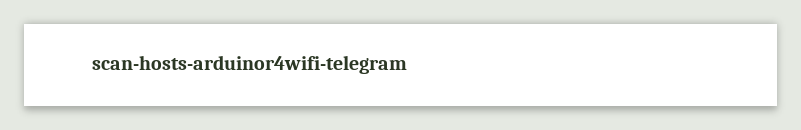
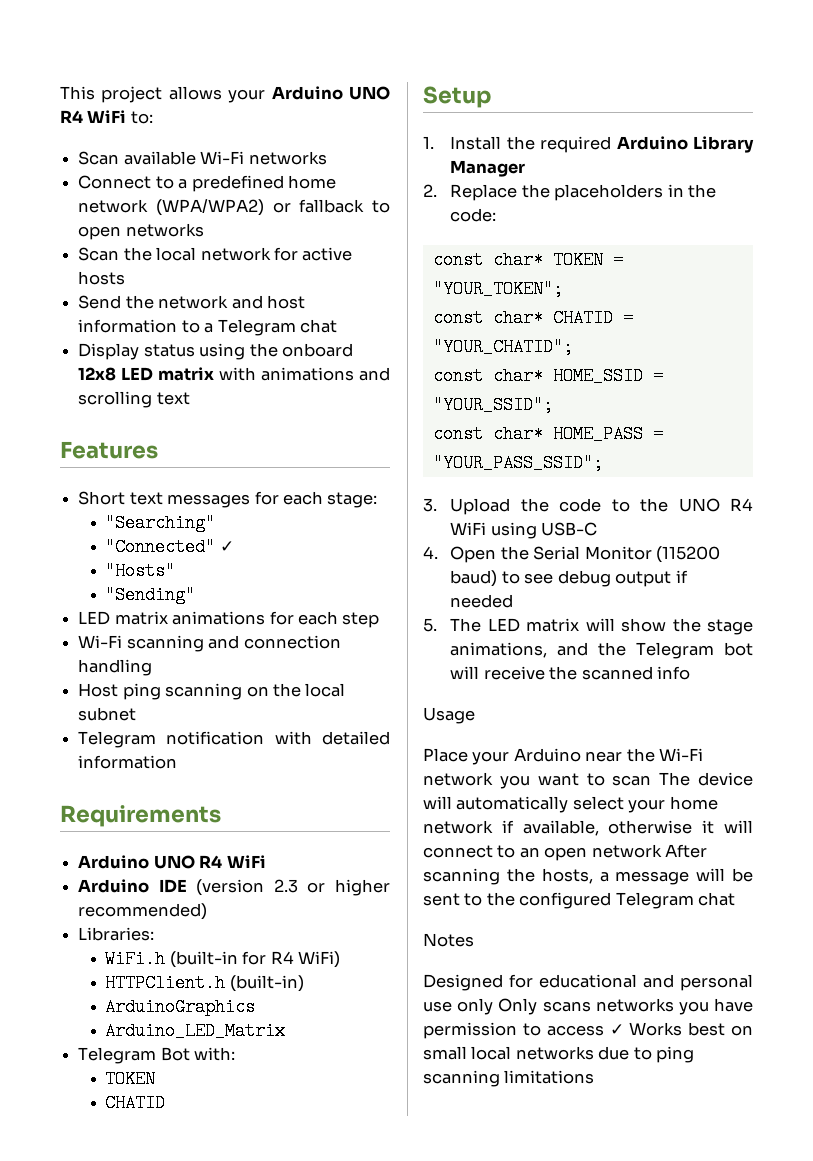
[92,55,407,74] scan-hosts-arduinor4wifi-telegram -> [60,86,390,103] [60,110,153,124] [78,151,327,165] [78,175,336,192] [78,199,391,216] [78,223,204,240] [78,247,353,261] [78,271,126,285] [78,295,305,309] [78,319,337,336] [78,343,353,360] [78,367,391,381] [78,391,190,408] [60,441,158,459] [78,491,378,508] [105,514,216,532] [105,538,234,556] [105,562,176,580] [105,586,196,604] [78,611,380,628] [78,635,341,652] [78,659,153,676] [78,683,346,700] [78,707,137,721] [78,731,390,748] [78,755,178,769] [60,805,221,827] [78,855,266,869] [78,879,391,896] [78,903,208,920] [78,927,155,941] [105,950,341,968] [105,974,304,992] [105,998,256,1016] [105,1022,286,1040] [78,1047,236,1064] [105,1070,156,1088] [105,1094,166,1112] [423,86,491,108] [423,136,754,153] [450,160,526,177] [423,184,717,201] [450,208,497,222] [432,251,623,269] [432,280,563,298] [432,309,633,327] [432,338,573,356] [432,367,663,385] [432,396,553,414] [432,425,663,443] [432,454,603,472] [423,498,753,515] [450,522,598,539] [423,546,721,563] [450,570,688,587] [450,594,514,608] [423,618,753,635] [450,642,754,659] [450,666,691,680] [423,707,475,724] [423,748,704,765] [423,772,753,789] [423,796,718,813] [423,820,753,836] [423,844,708,861] [423,868,753,885] [423,892,736,909] [423,933,474,947] [423,974,753,991] [423,998,753,1015] [423,1022,753,1039] [423,1046,695,1063] [423,1070,595,1087] This project allows your Arduino UNO R4 WiFi to: // Scan available Wi-Fi networks // Connect to a predefined home network (WPA/WPA2) or fallback to open networks // Scan the local network for active hosts // Send the network and host information to a Telegram chat // Display status using the onboard 12x8 LED matrix with animations and scrolling text // Features // Short text messages for each stage: // "Searching" // "Connected" ✓ // "Hosts" // "Sending" // LED matrix animations for each step // Wi-Fi scanning and connection handling // Host ping scanning on the local subnet // Telegram notification with detailed information // Requirements // Arduino UNO R4 WiFi // Arduino IDE (version 2.3 or higher recommended) // Libraries: // WiFi.h (built-in for R4 WiFi) // HTTPClient.h (built-in) // ArduinoGraphics // Arduino_LED_Matrix // Telegram Bot with: // TOKEN // CHATID // Setup // 1. Install the required Arduino Library Manager // 2. Replace the placeholders in the code: // const char* TOKEN = "YOUR_TOKEN"; // const char* CHATID = "YOUR_CHATID"; // const char* HOME_SSID = "YOUR_SSID"; // const char* HOME_PASS = "YOUR_PASS_SSID"; // 3. Upload the code to the UNO R4 WiFi using USB-C // 4. Open the Serial Monitor (115200 baud) to see debug output if needed // 5. The LED matrix will show the stage animations, and the Telegram bot will receive the scanned info // Usage // Place your Arduino near the Wi-Fi network you want to scan The device will automatically select your home network if available, otherwise it will connect to an open network After scanning the hosts, a message will be sent to the configured Telegram chat // Notes // Designed for educational and personal use only Only scans networks you have permission to access ✓ Works best on small local networks due to ping scanning limitations

